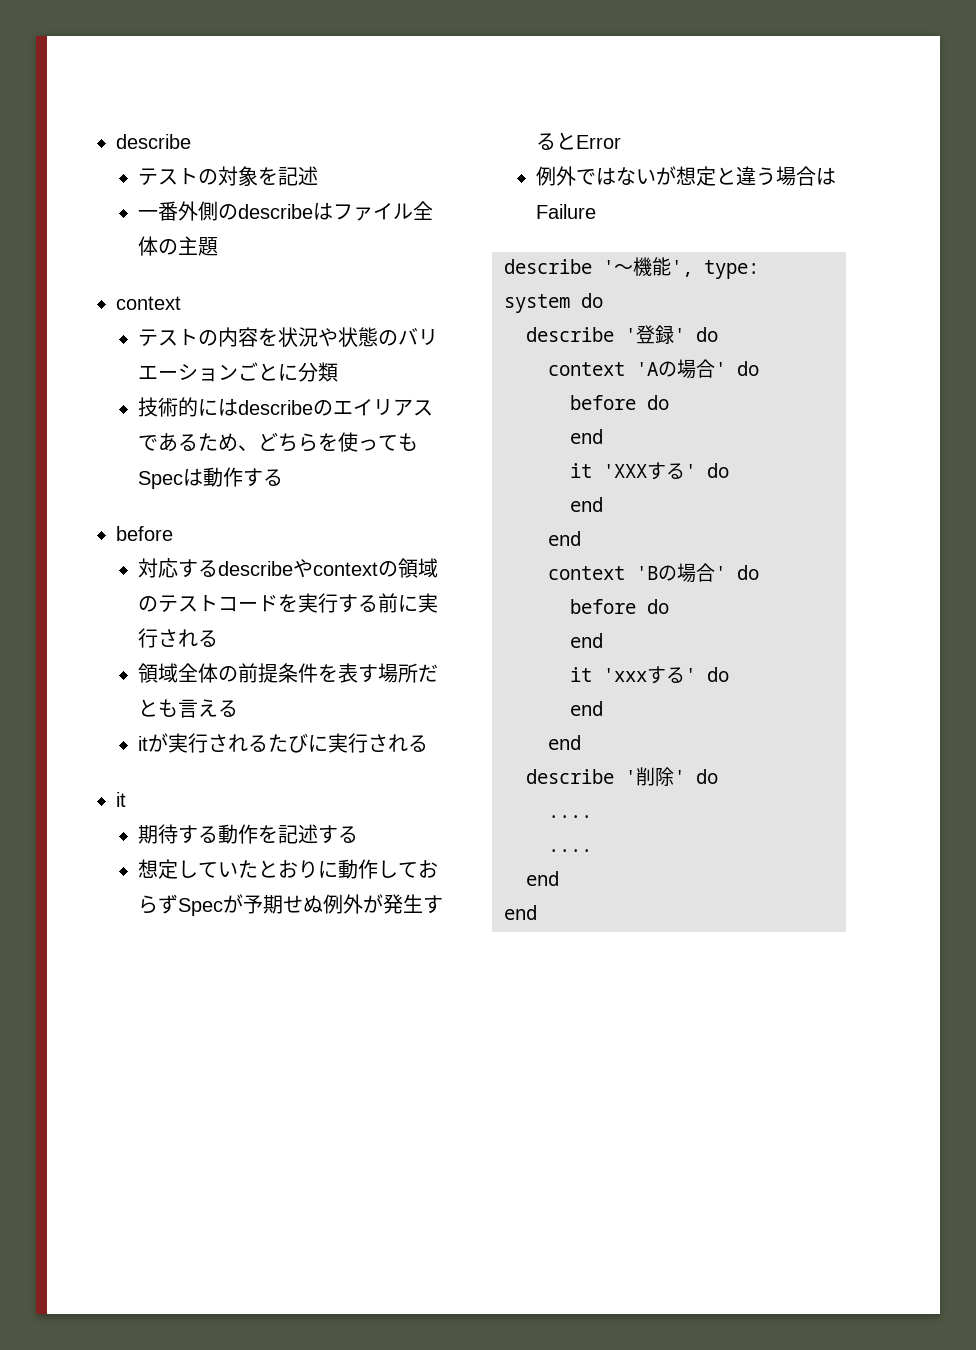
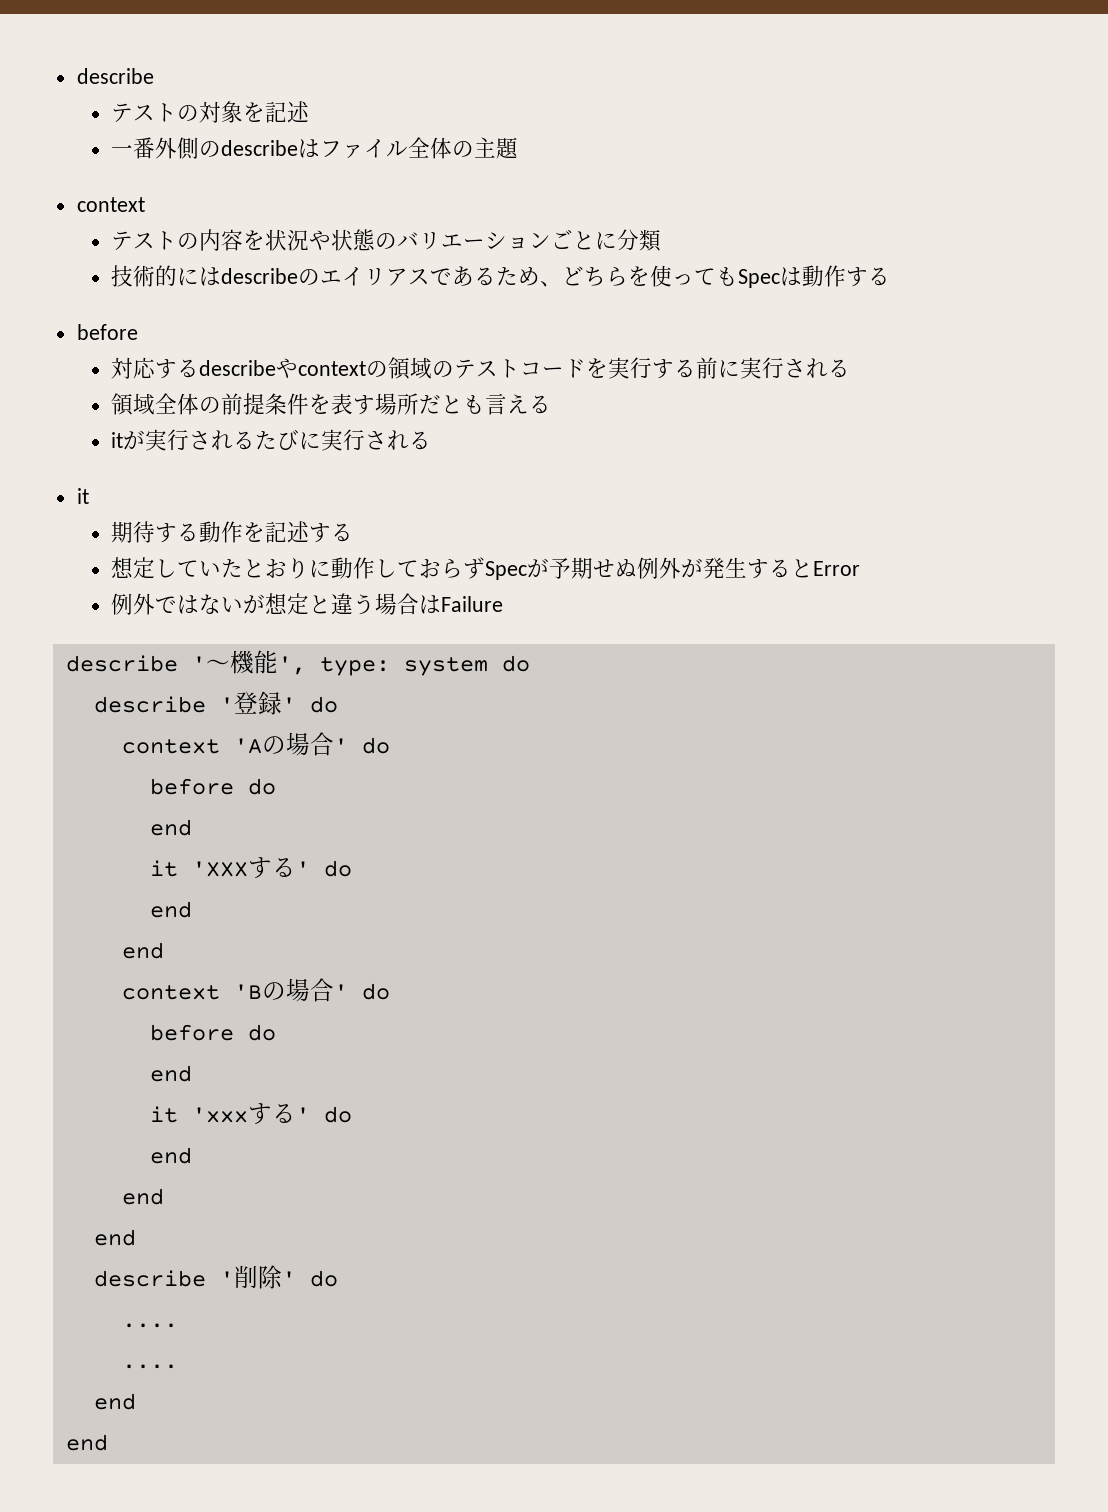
(581, 742) none -> [93,1229,136,1246] // end

